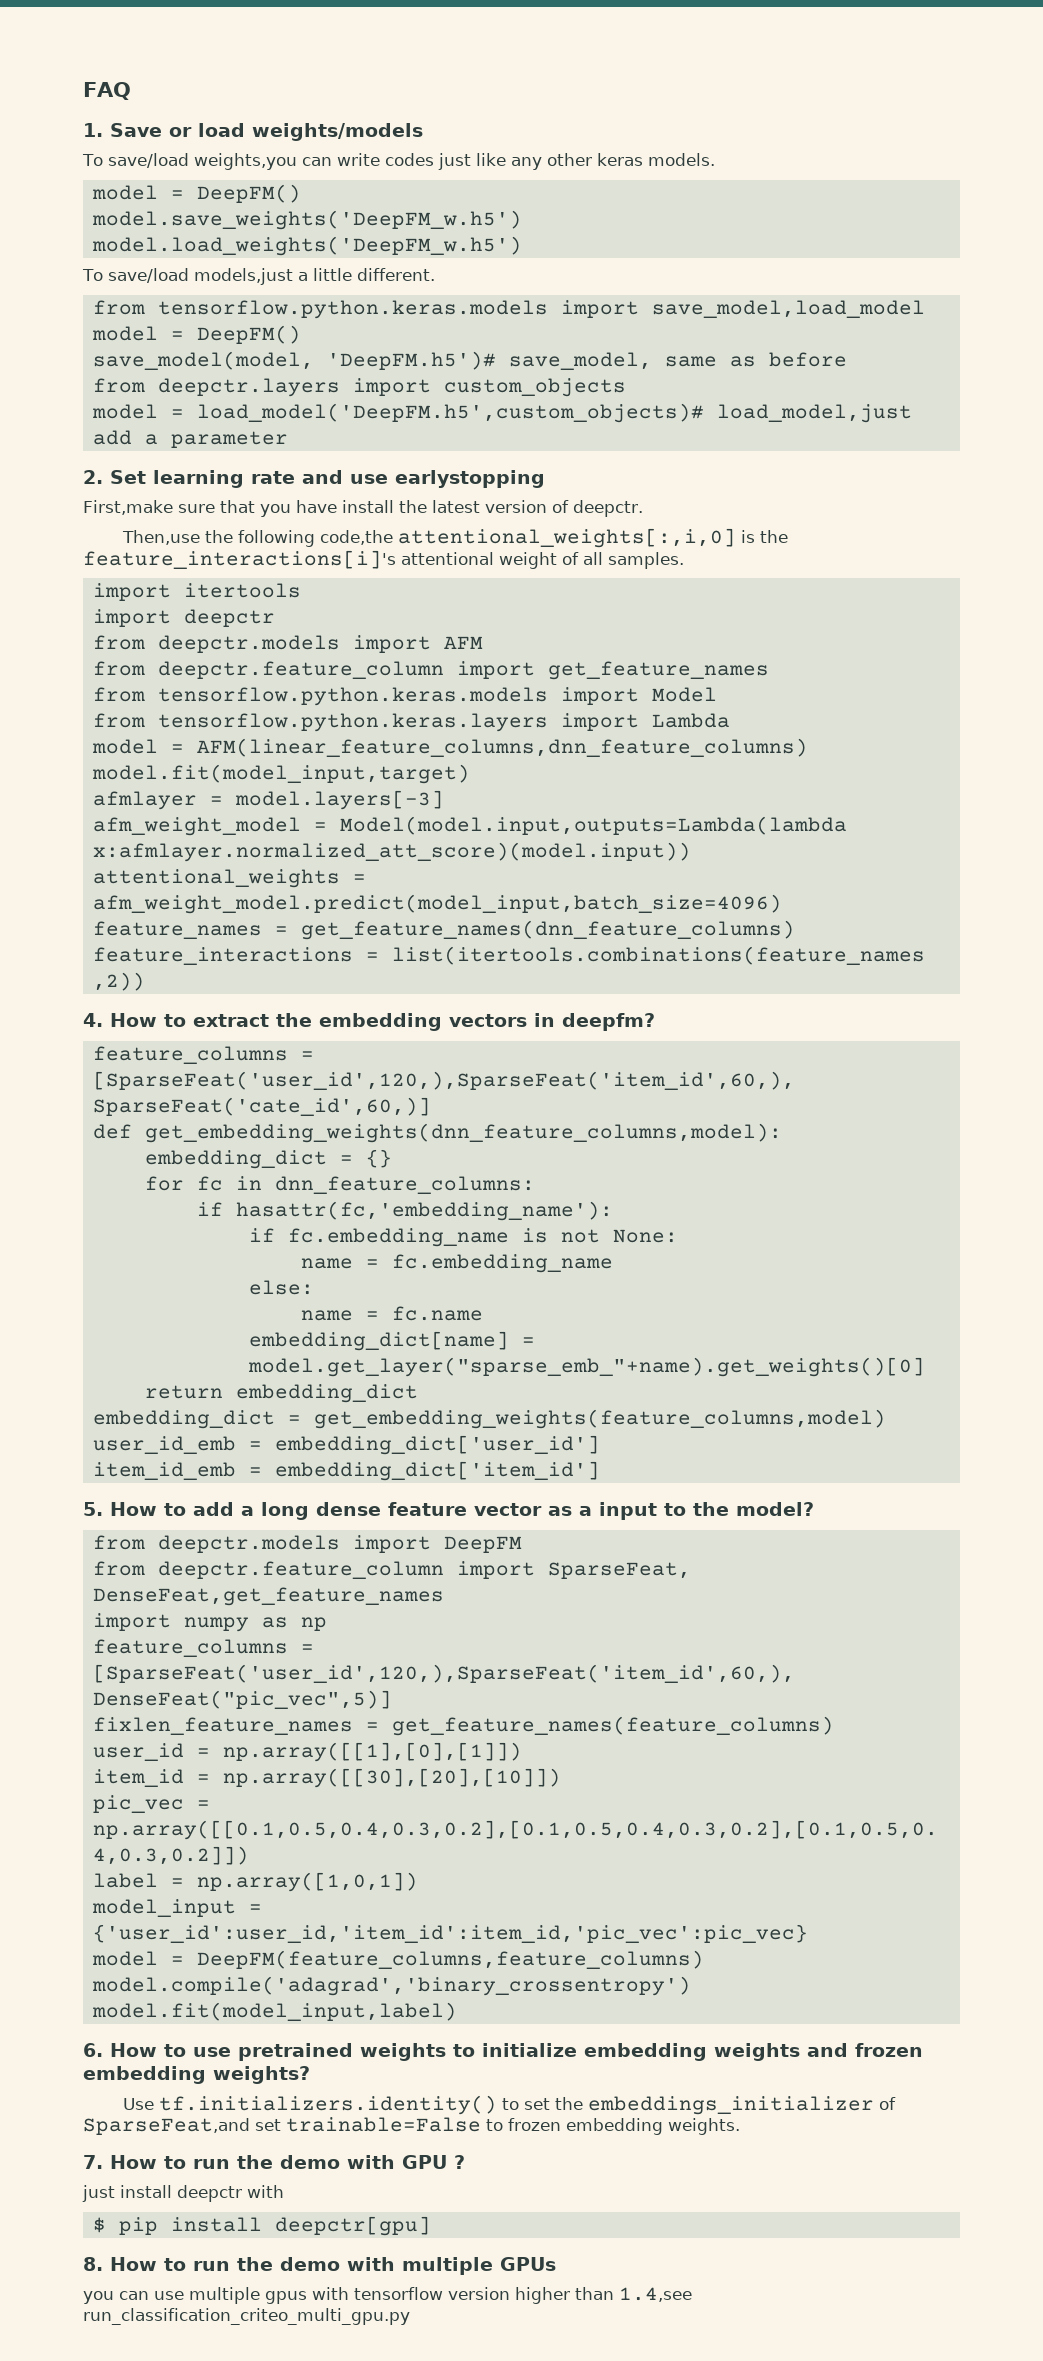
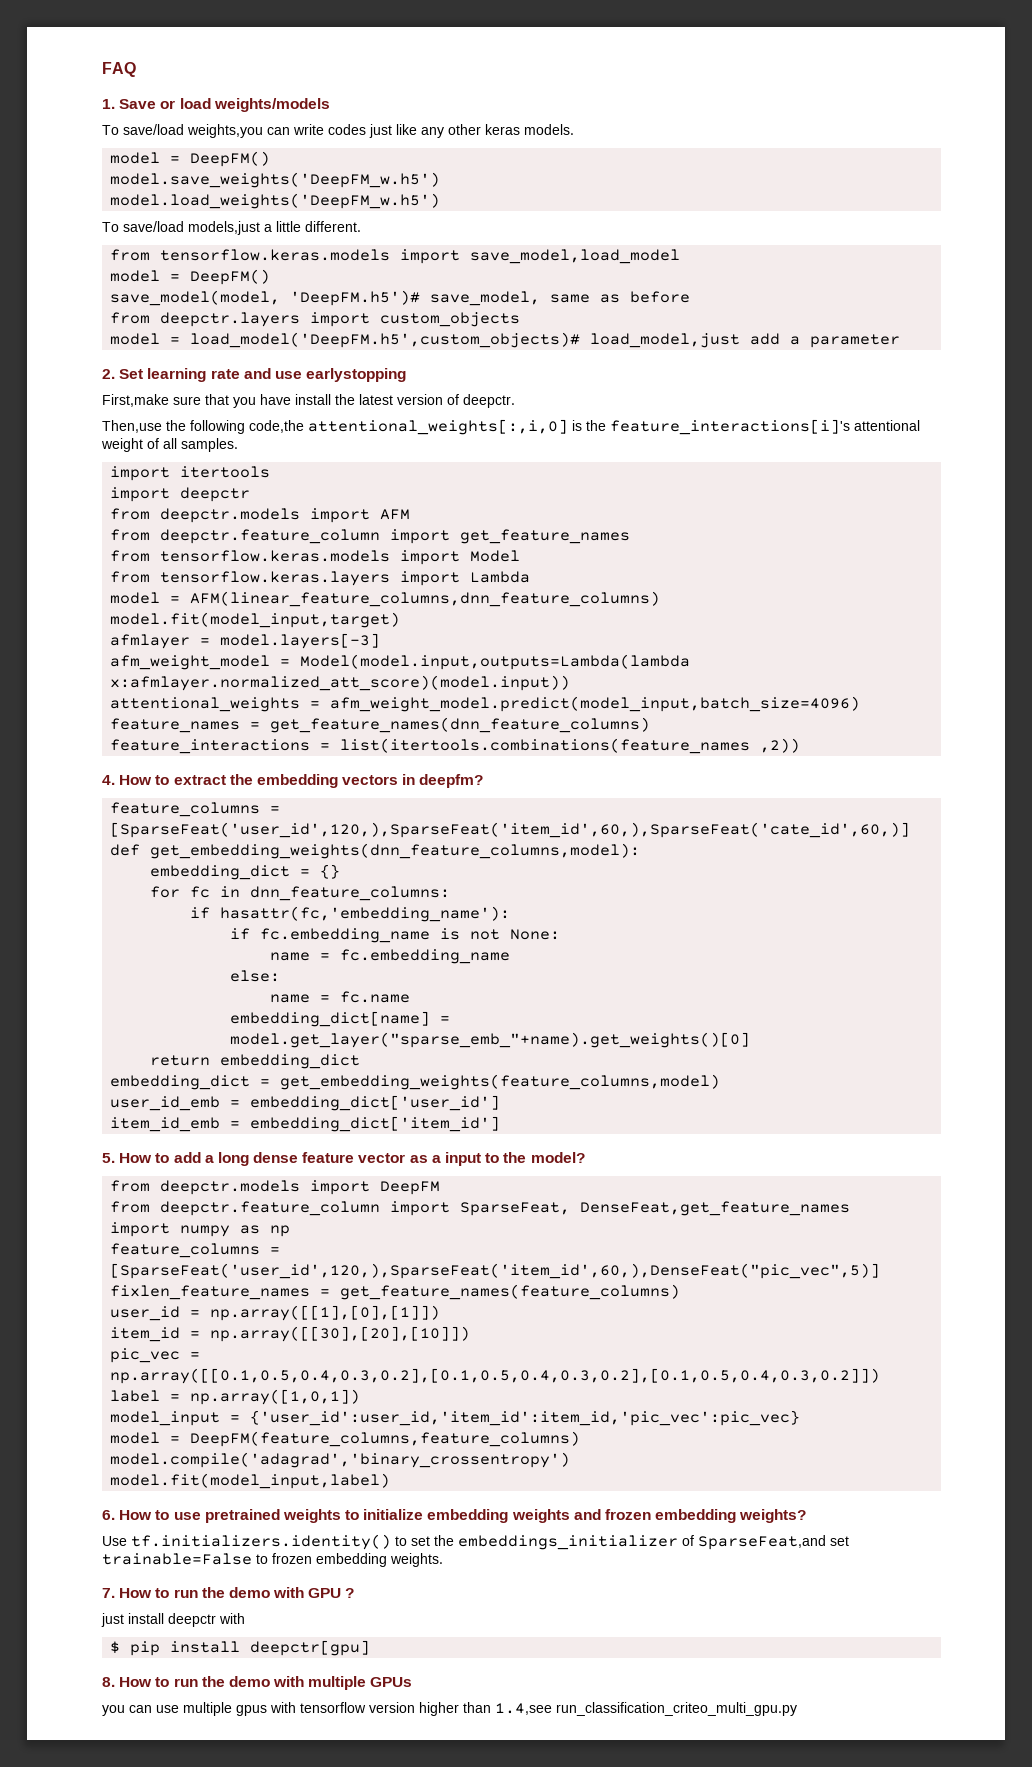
[157,300,548,319] tensorflow.python.keras.models -> [160,249,391,261] tensorflow.keras.models
[157,687,548,706] tensorflow.python.keras.models -> [160,550,391,562] tensorflow.keras.models
[157,713,548,732] tensorflow.python.keras.layers -> [160,571,391,586] tensorflow.keras.layers

